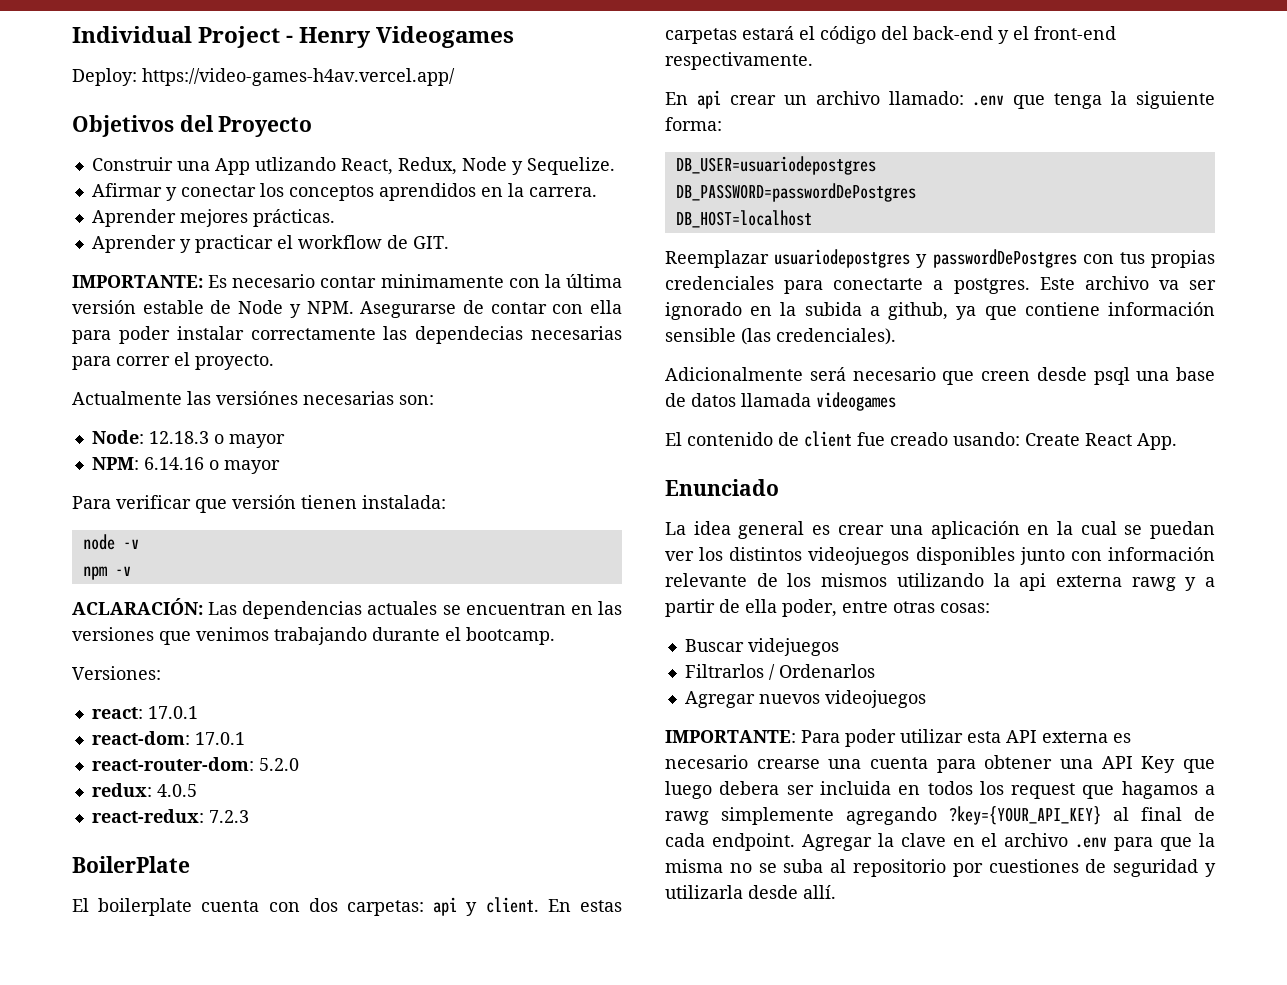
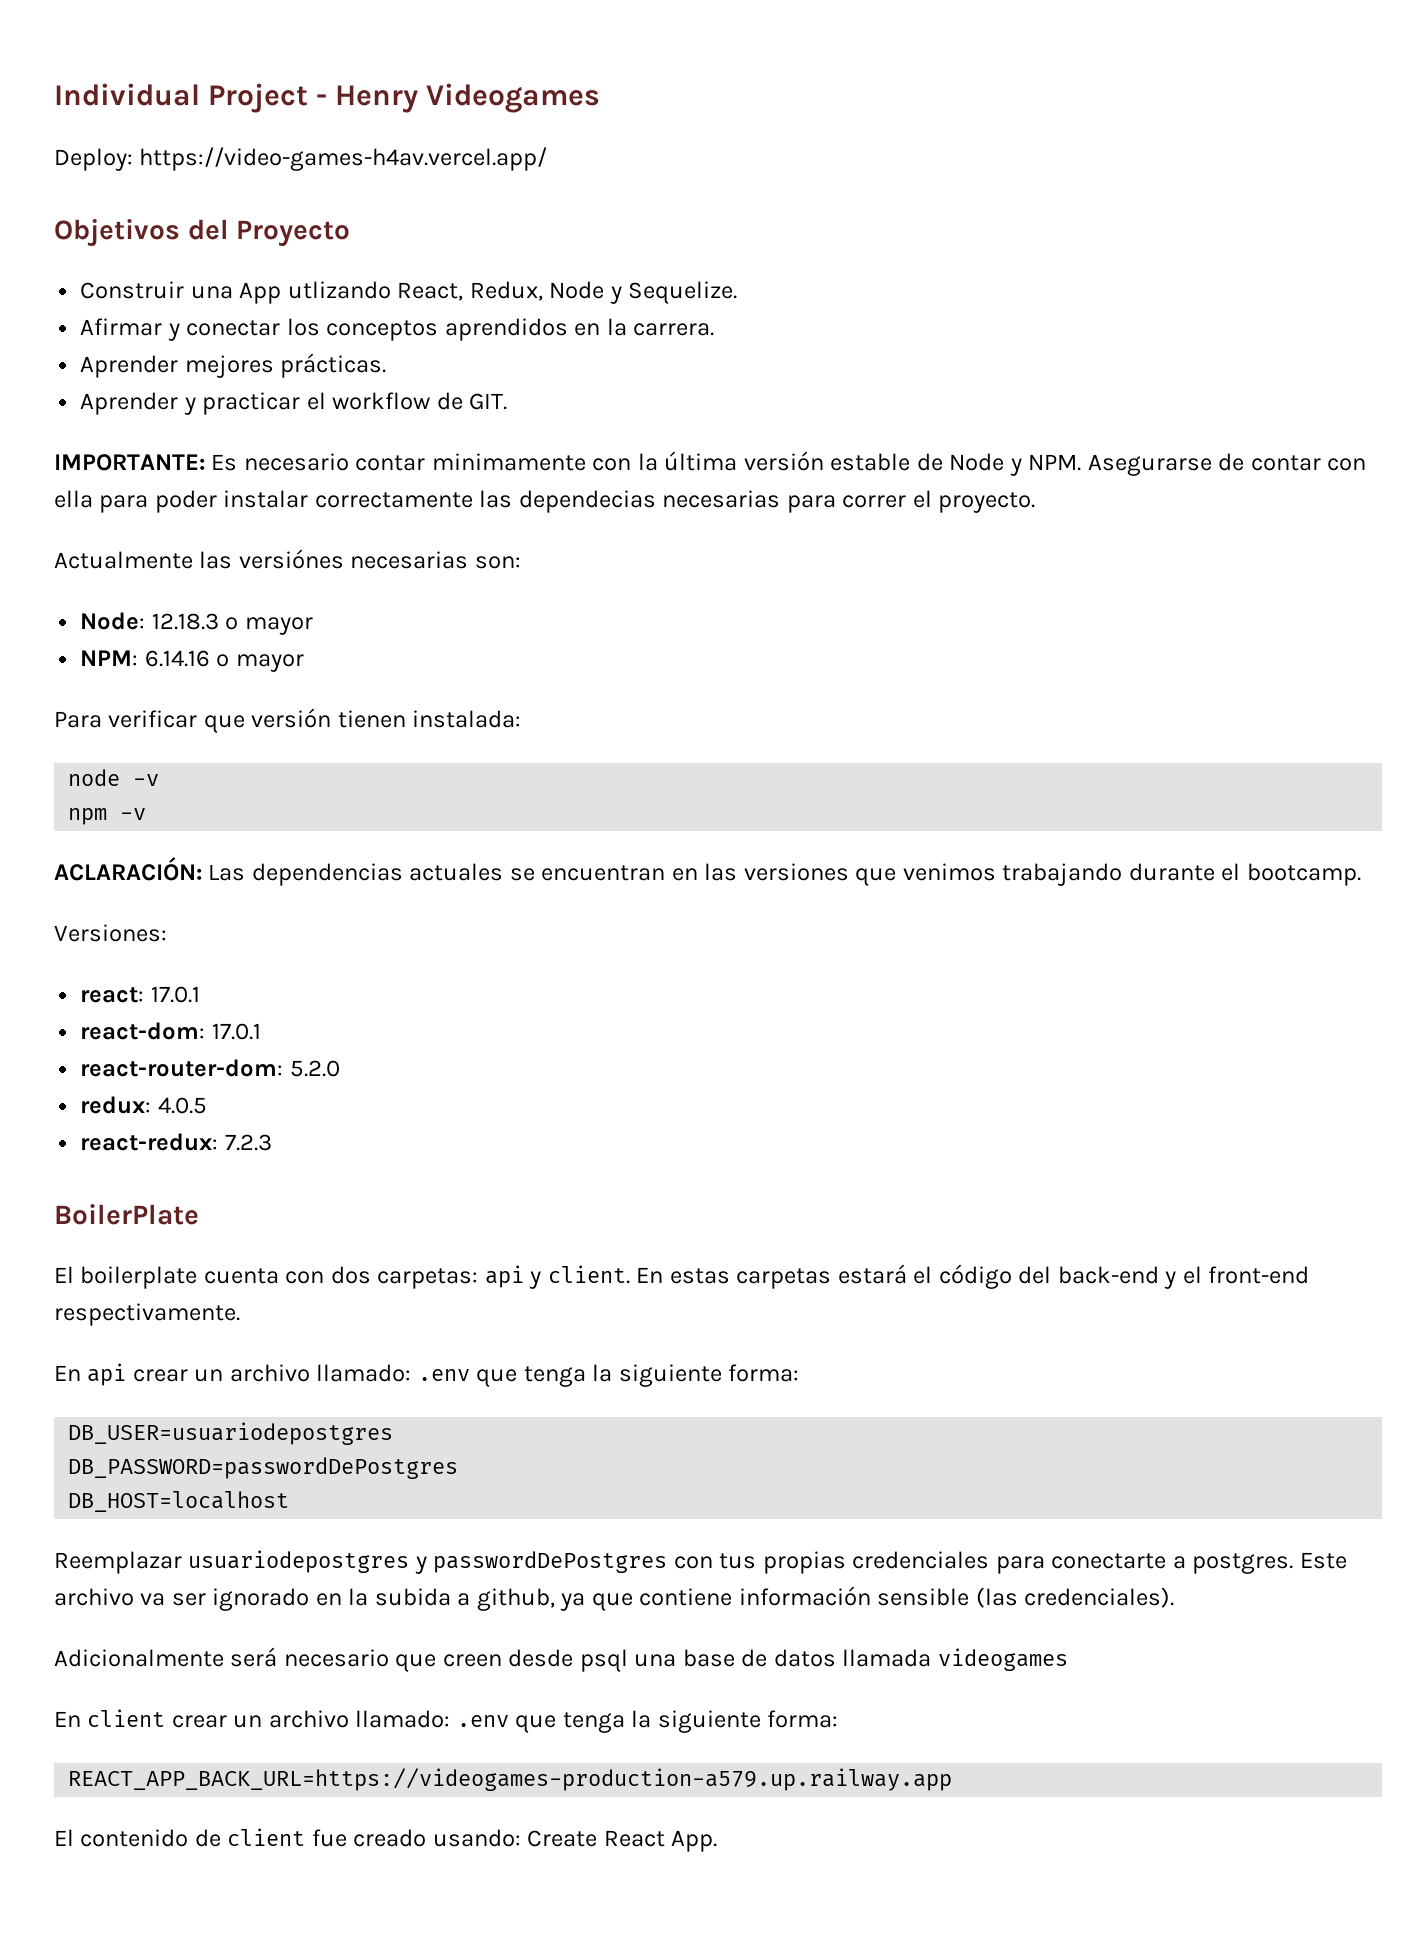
(896, 401) none -> [54,1709,839,1733] [68,1768,953,1791] // En client crear un archivo llamado: .env que tenga la siguiente forma: // REACT_APP_BACK_URL=https://videogames-production-a579.up.railway.app
[665,479,779,496] [665,521,1215,539] [665,547,1215,565] [665,573,1215,591] [665,599,990,617] [684,638,839,656] [684,664,875,680] [684,690,926,708] [665,729,1131,747] [665,755,1215,773] [665,781,1215,799] [665,806,1215,825] [665,833,1215,851] [665,859,1216,877] [665,885,836,899] // Enunciado // La idea general es crear una aplicación en la cual se puedan ver los distintos videojuegos disponibles junto con información relevante de los mismos utilizando la api externa rawg y a partir de ella poder, entre otras cosas: // Buscar videjuegos // Filtrarlos / Ordenarlos // Agregar nuevos videojuegos // IMPORTANTE: Para poder utilizar esta API externa es necesario crearse una cuenta para obtener una API Key que luego debera ser incluida en todos los request que hagamos a rawg simplemente agregando ?key={YOUR_API_KEY} al final de cada endpoint. Agregar la clave en el archivo .env para que la misma no se suba al repositorio por cuestiones de seguridad y utilizarla desde allí. -> (718, 1841) none

